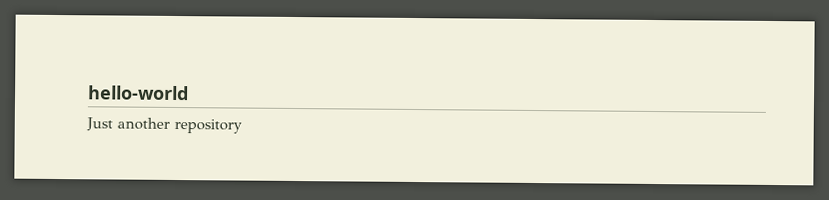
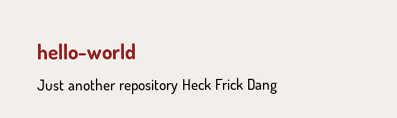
(242, 126) none -> [182,77,279,94] Heck Frick Dang

